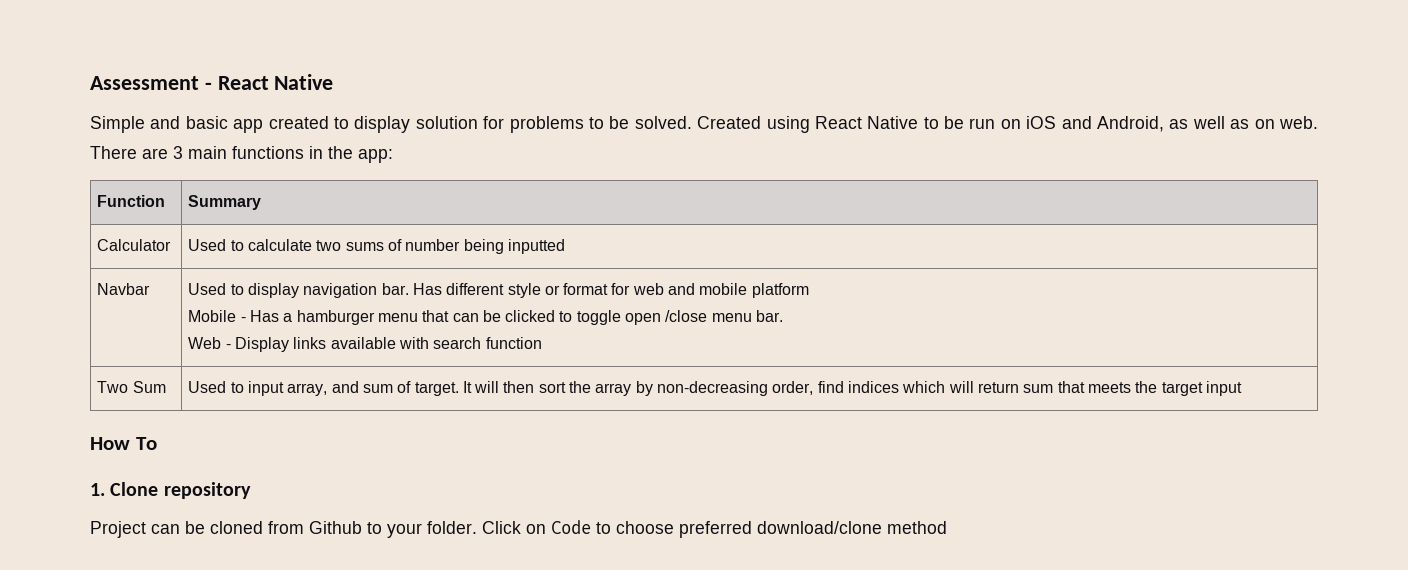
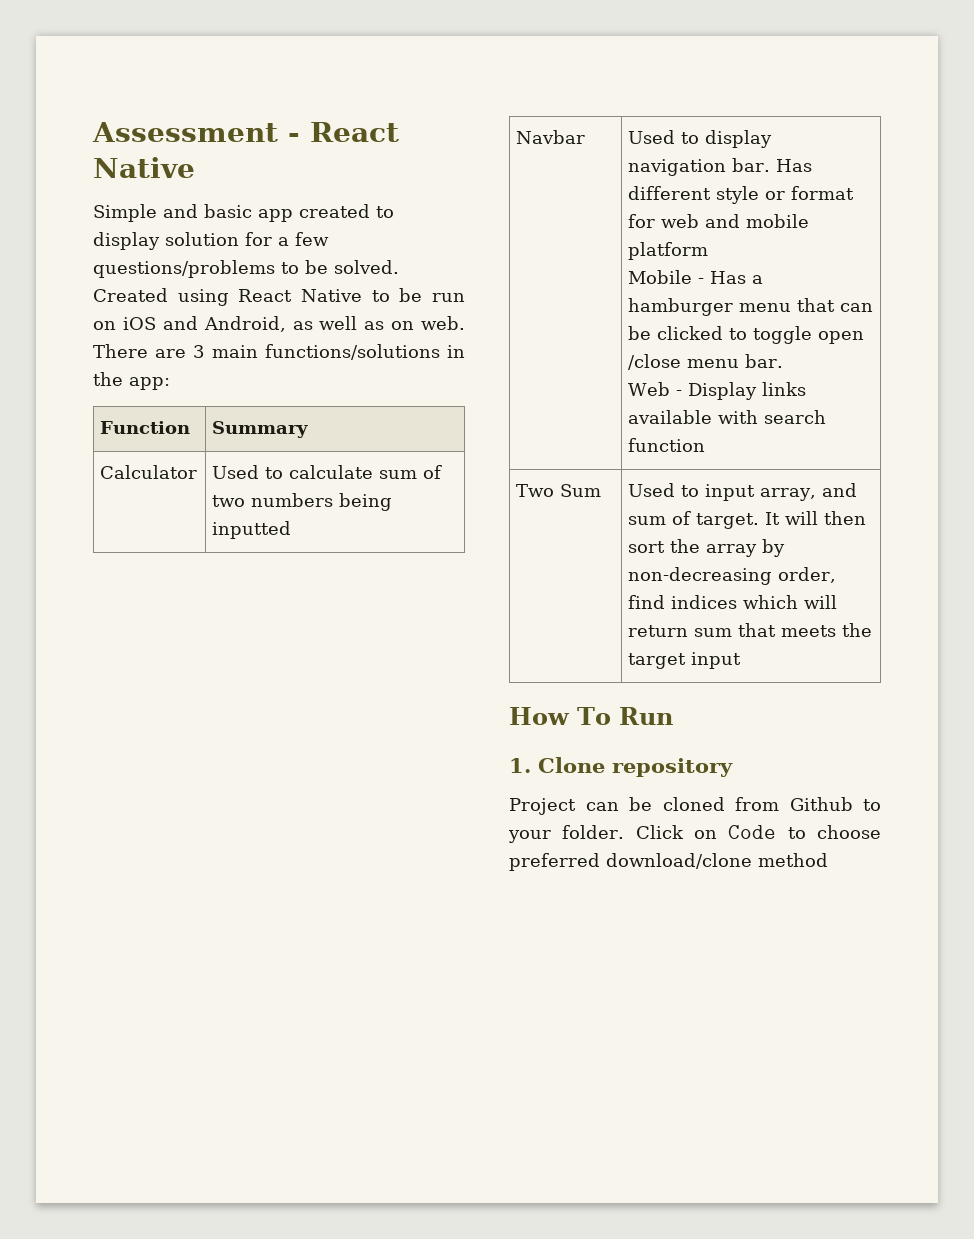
[509,116,584,133] problems -> [278,232,329,246] [93,260,275,278] a few questions/problems
[232,146,304,159] functions -> [264,344,440,360] functions/solutions
[316,239,461,251] two sums of number -> [379,465,443,479] [212,493,334,507] sum of two numbers
(157, 443) none -> [618,707,673,725] Run

